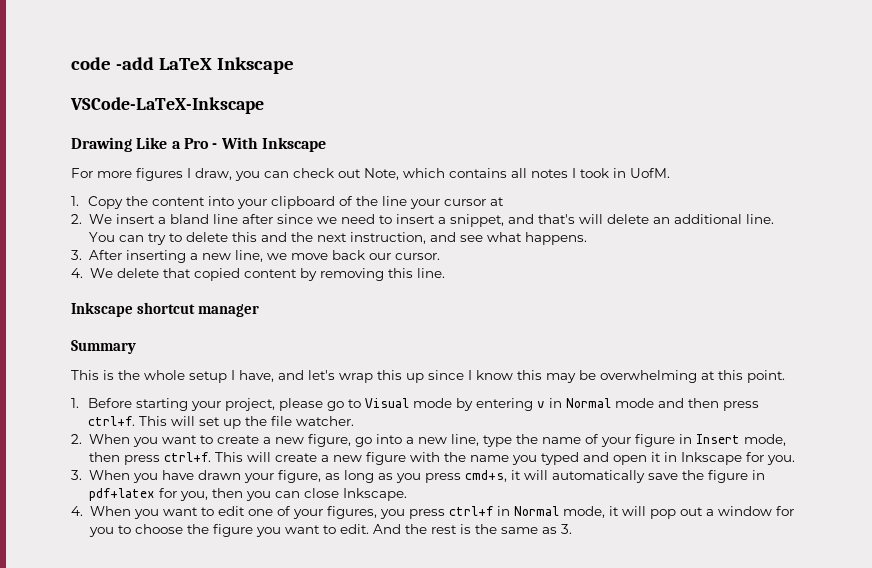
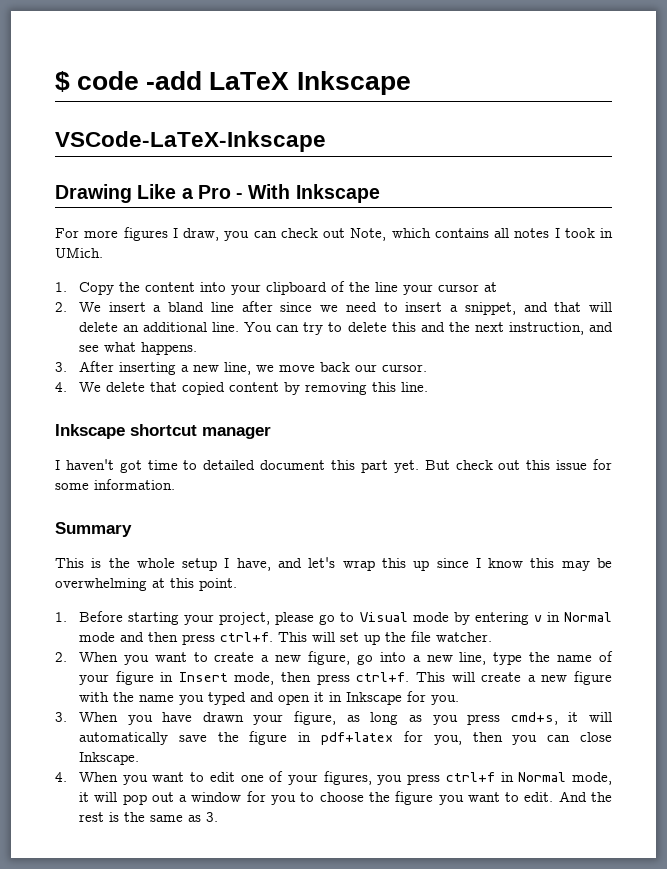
(71, 63) none -> [55,71,70,92] $
[630,168,670,178] UofM. -> [55,247,103,258] UMich.
[537,214,575,224] that's -> [554,302,582,312] that
(260, 310) none -> [55,459,613,473] [55,479,175,490] // I haven't got time to detailed document this part yet. But check out this issue for some information.

